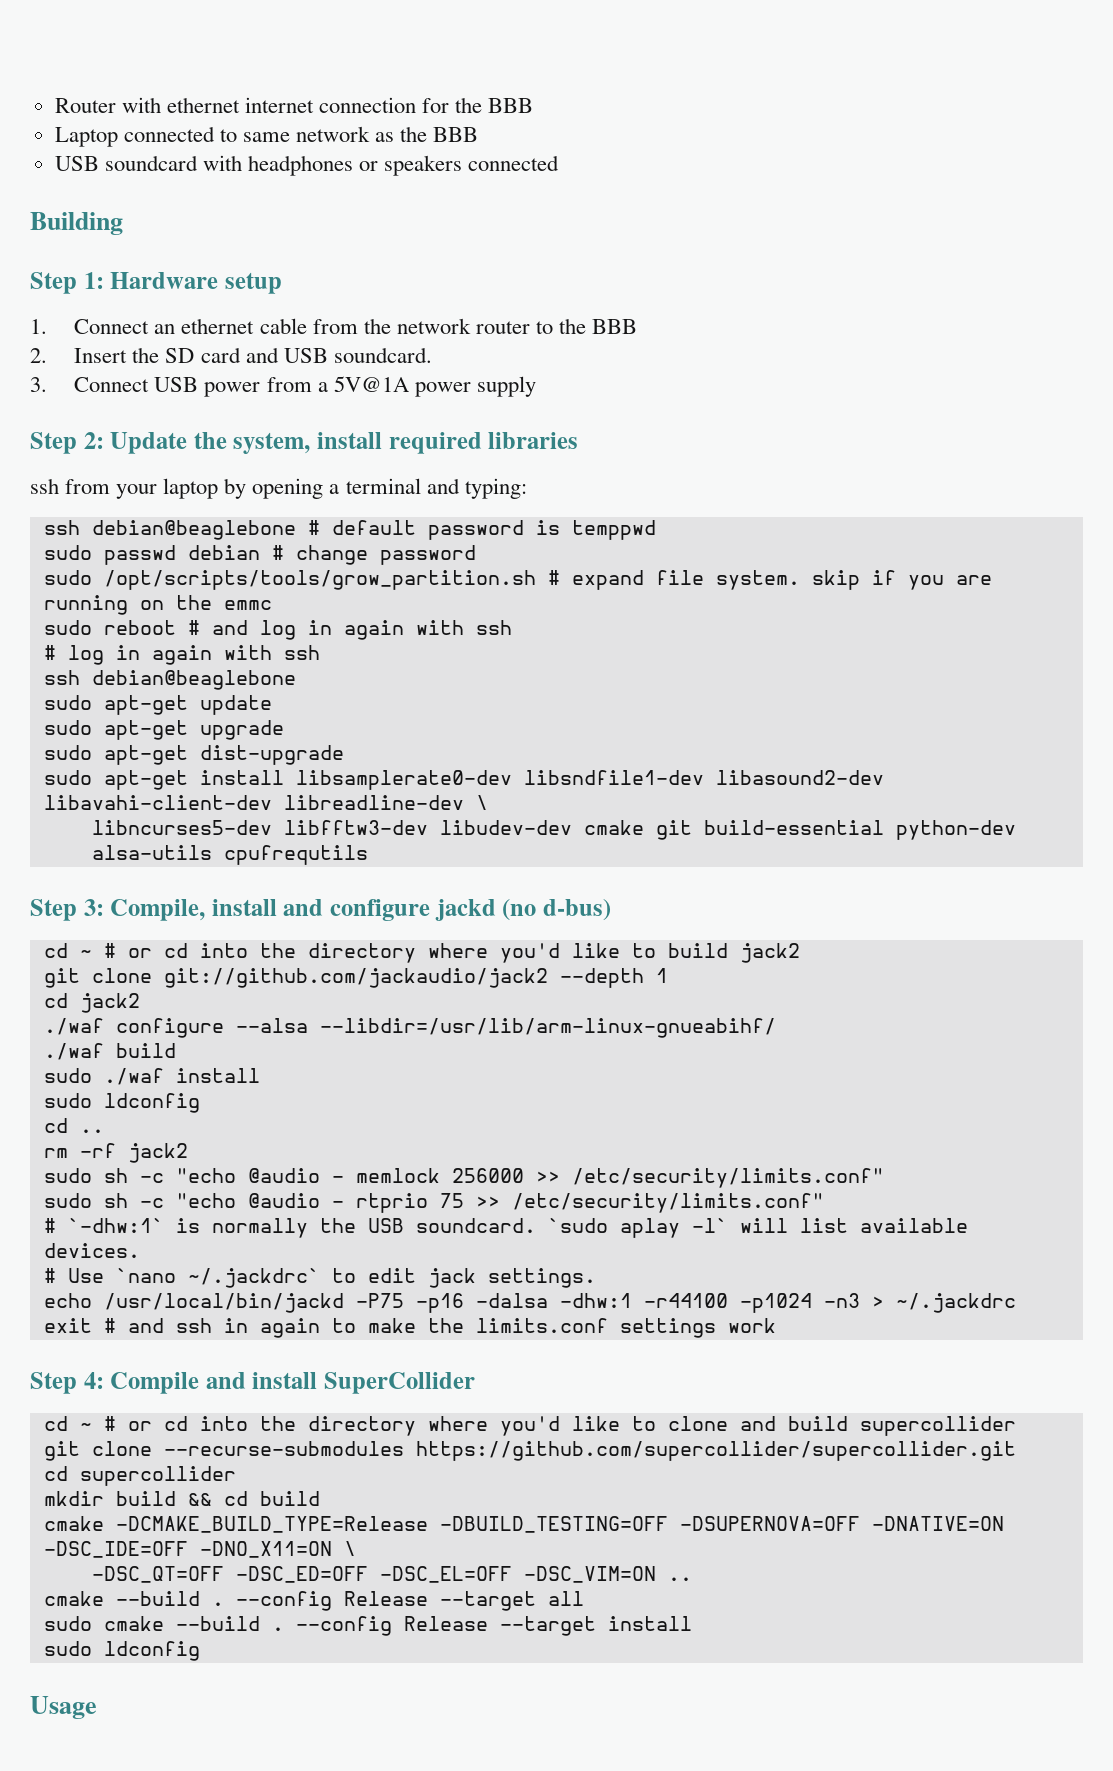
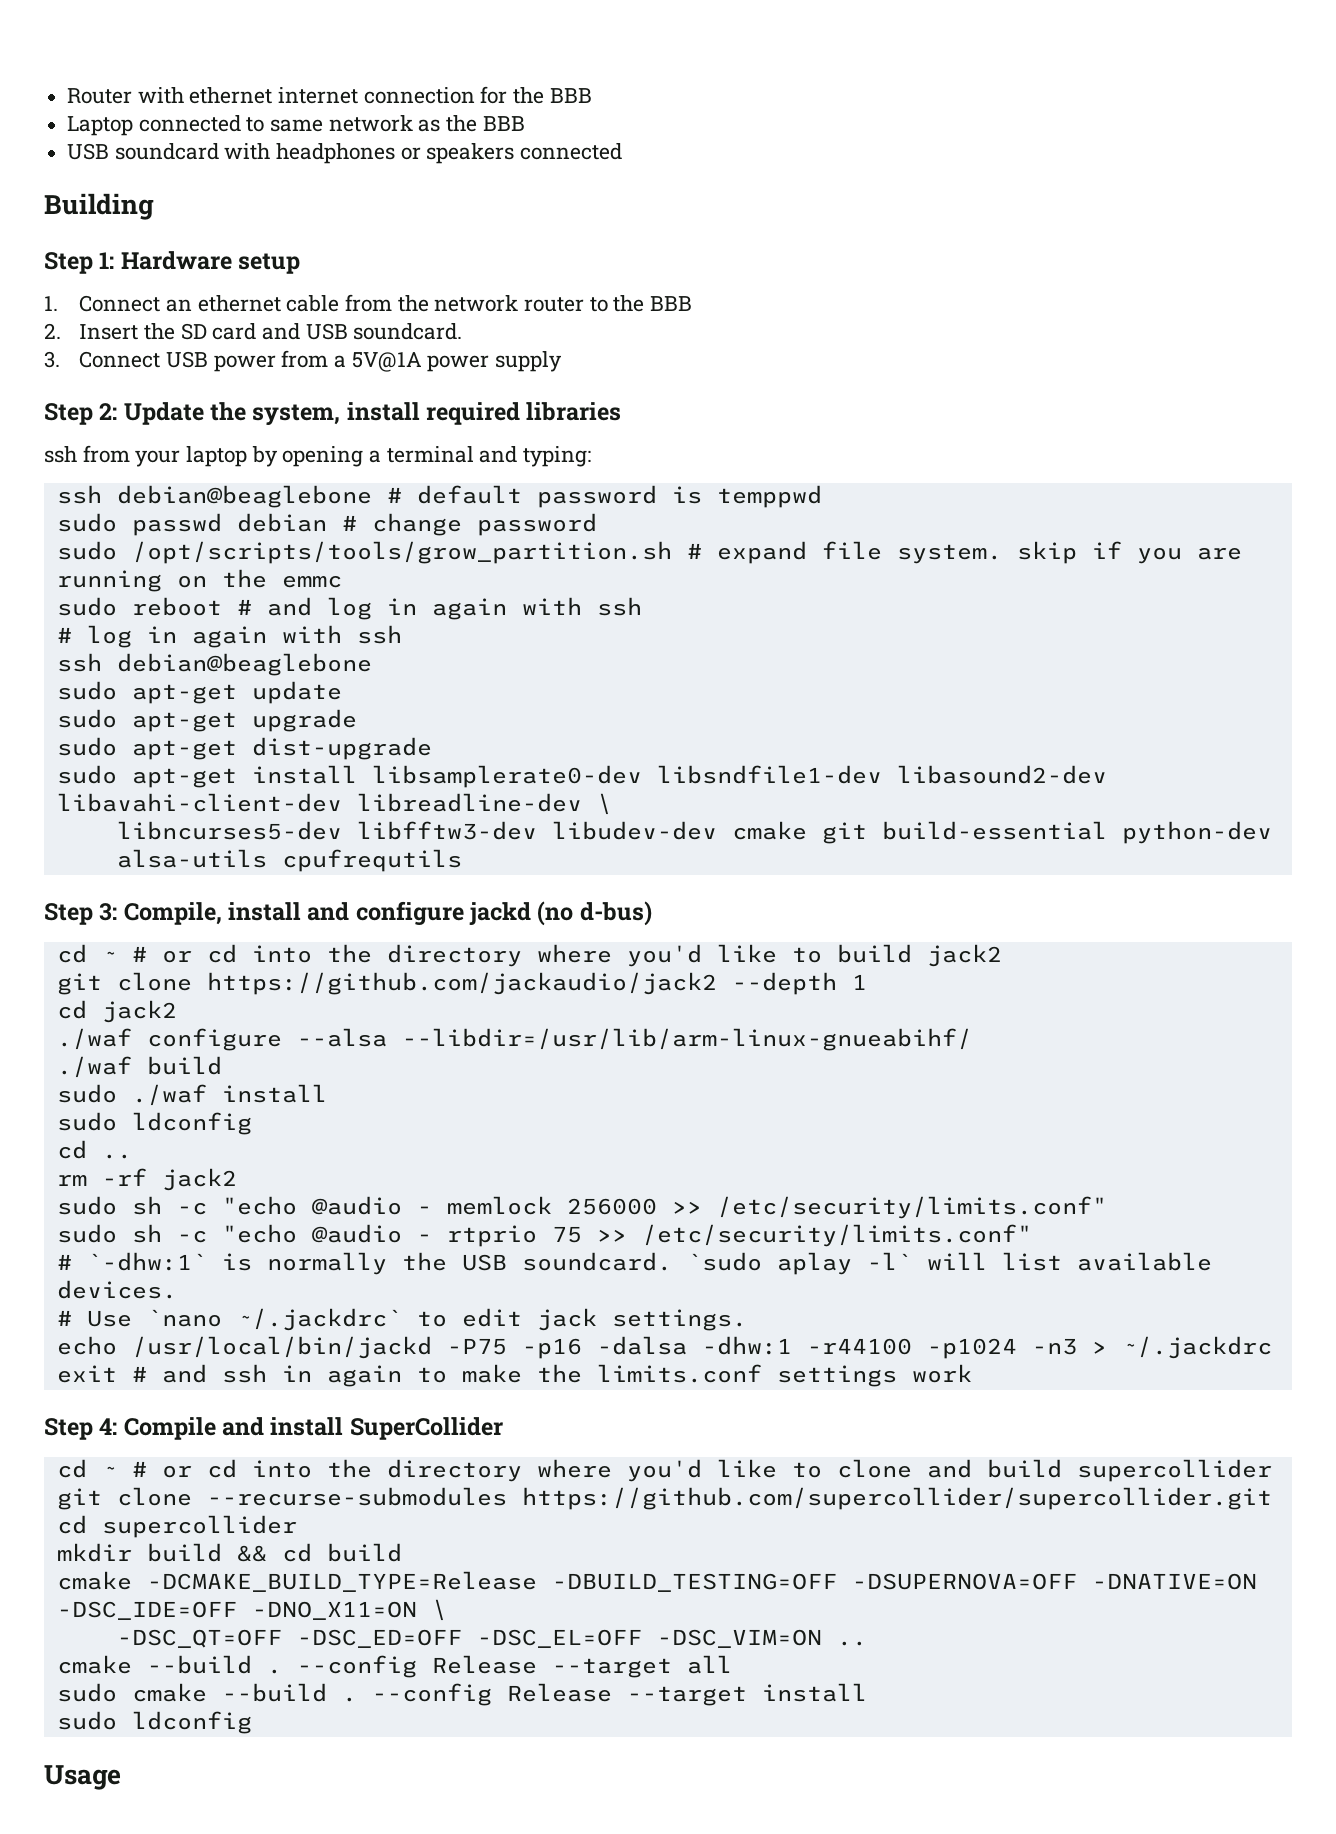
[163,968,548,988] git://github.com/jackaudio/jack2 -> [206,972,717,995] https://github.com/jackaudio/jack2

